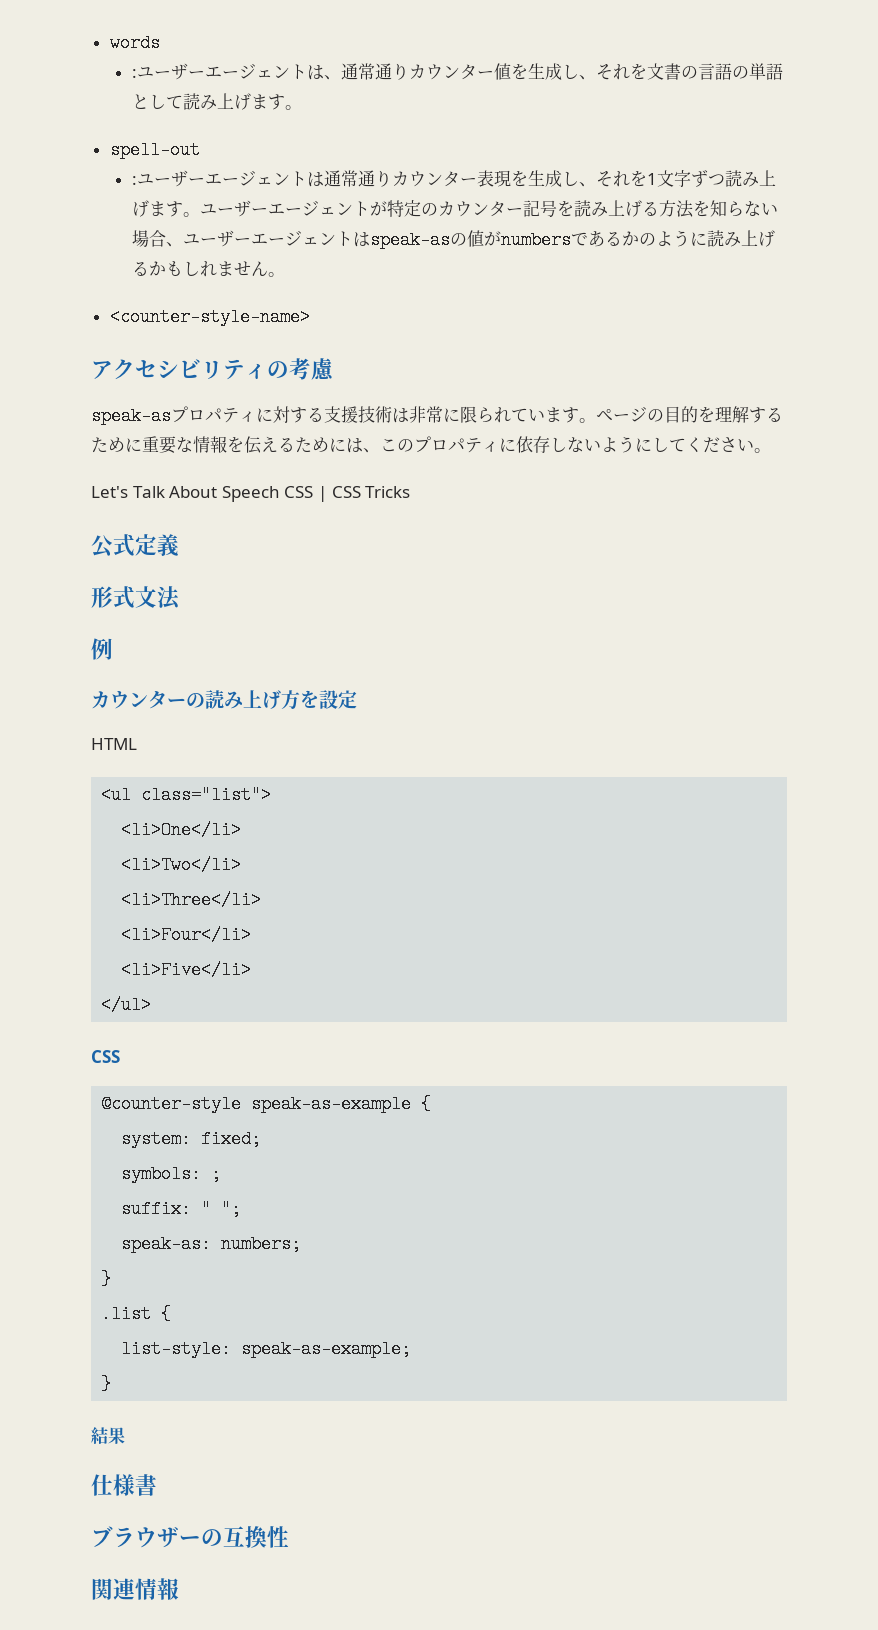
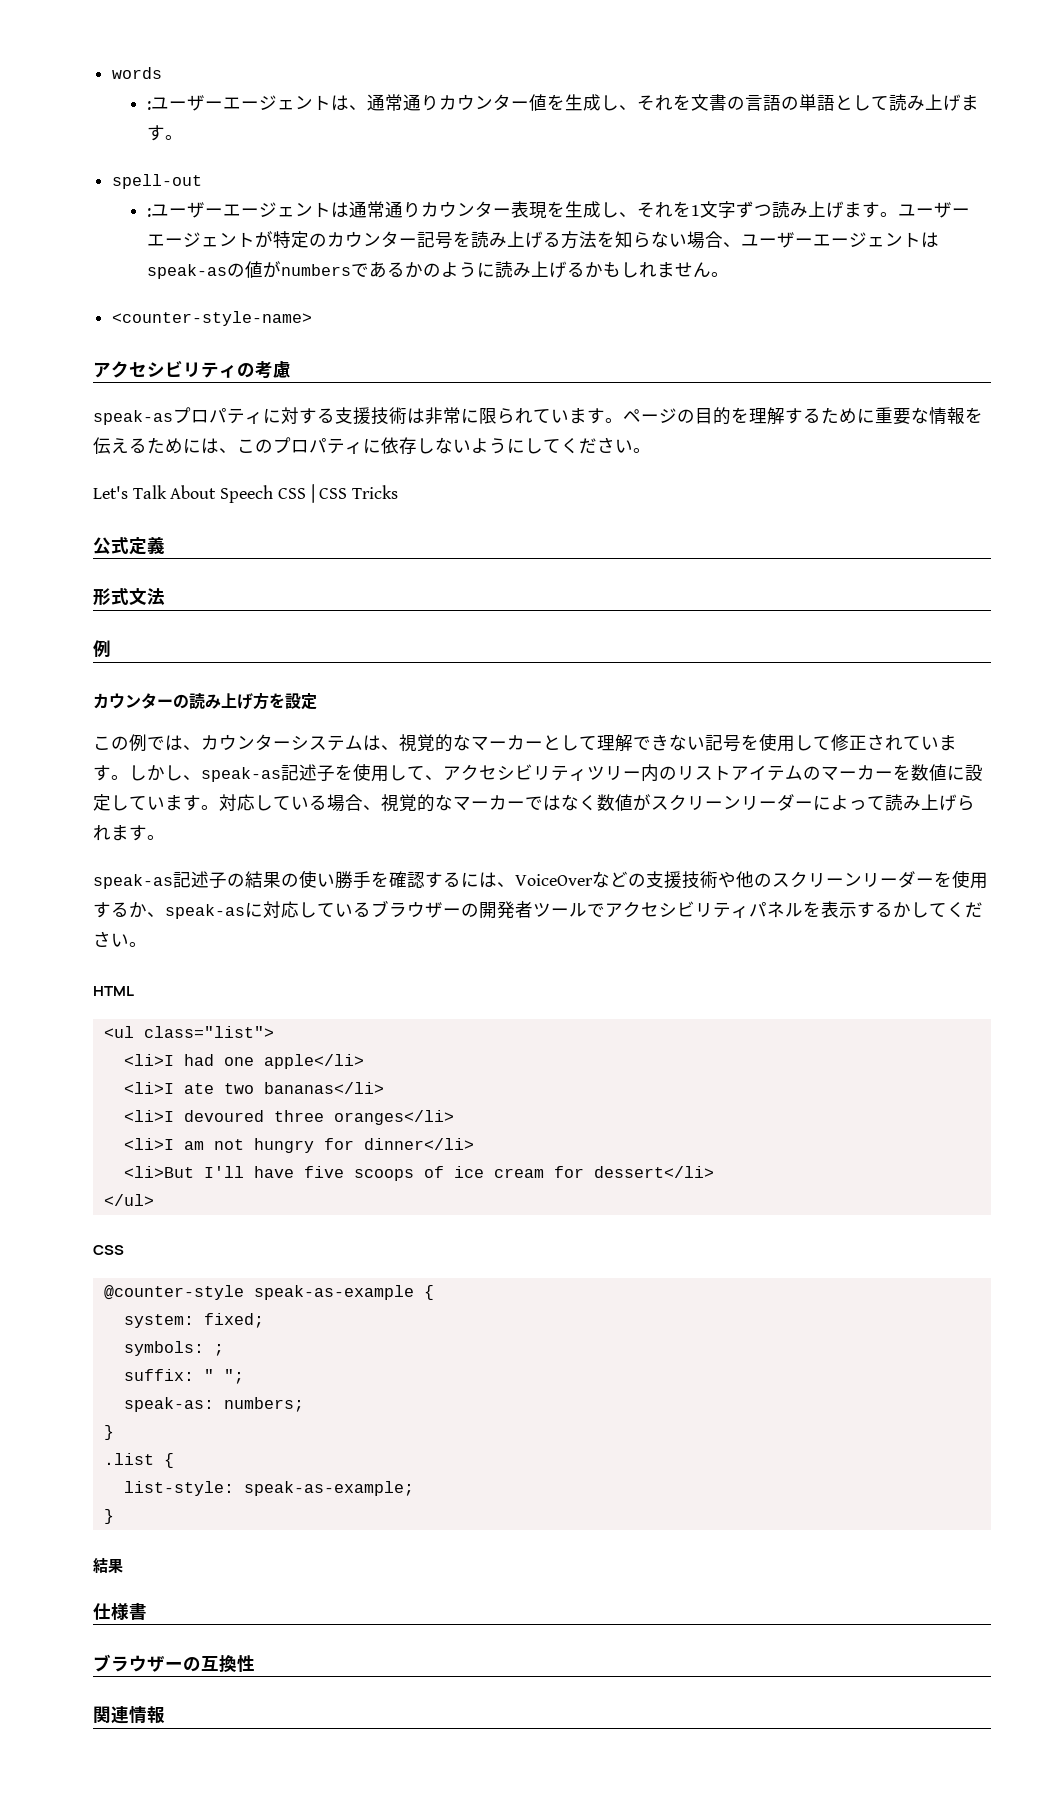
[91,738,137,750] [101,786,272,804] [121,821,242,839] [121,856,242,874] [121,891,262,909] [121,926,252,944] [121,961,252,979] HTML // <ul class="list"> // <li>One</li> // <li>Two</li> // <li>Three</li> // <li>Four</li> // <li>Five</li> -> [93,733,957,752] [93,763,983,782] [93,794,975,812] [93,825,165,841] [93,870,988,889] [93,900,983,919] [93,931,147,947] [93,986,134,996] [103,1026,274,1038] [123,1054,364,1069] [123,1082,384,1094] [123,1110,454,1125] [123,1138,474,1153] [123,1166,714,1181] この例では、カウンターシステムは、視覚的なマーカーとして理解できない記号を使用して修正されています。しかし、speak-as記述子を使用して、アクセシビリティツリー内のリストアイテムのマーカーを数値に設定しています。対応している場合、視覚的なマーカーではなく数値がスクリーンリーダーによって読み上げられます。 // speak-as記述子の結果の使い勝手を確認するには、VoiceOverなどの支援技術や他のスクリーンリーダーを使用するか、speak-asに対応しているブラウザーの開発者ツールでアクセシビリティパネルを表示するかしてください。 // HTML // <ul class="list"> // <li>I had one apple</li> // <li>I ate two bananas</li> // <li>I devoured three oranges</li> // <li>I am not hungry for dinner</li> // <li>But I'll have five scoops of ice cream for dessert</li>

